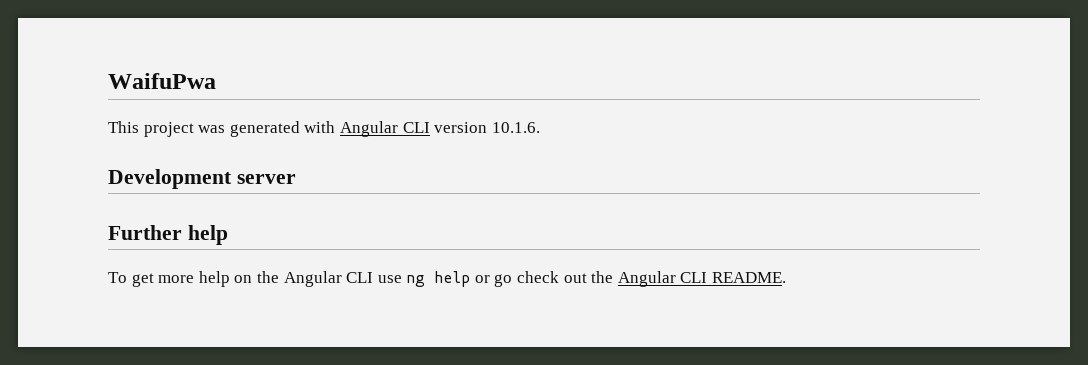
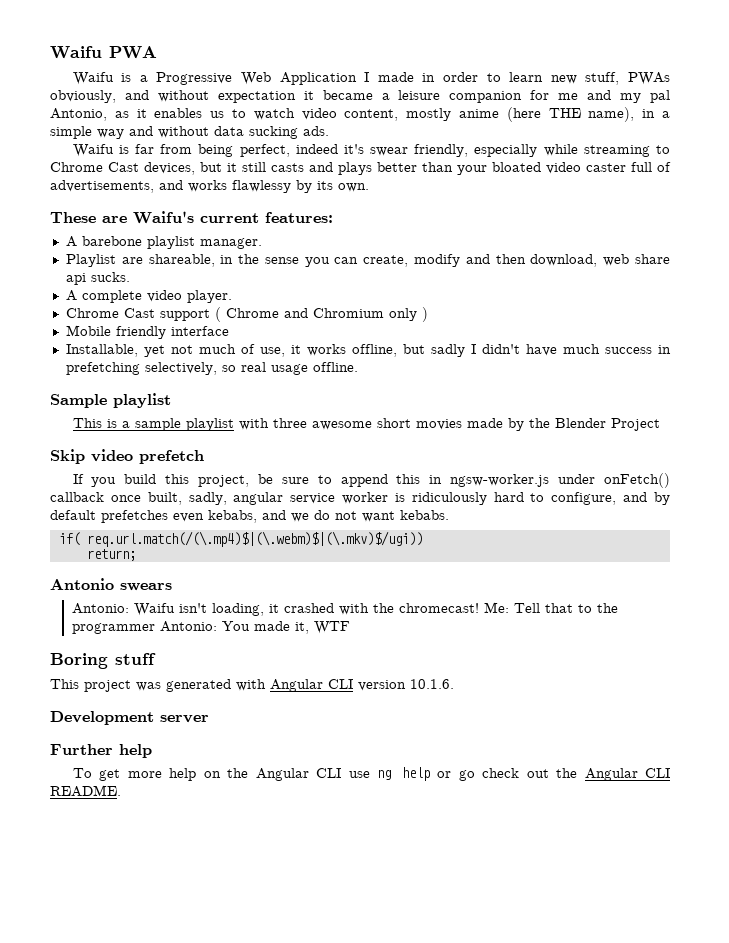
[108,73,216,89] WaifuPwa -> [50,46,157,59] [72,72,670,85] [50,90,670,103] [50,107,670,122] [50,126,329,139] [72,144,671,157] [50,162,671,175] [50,180,369,193] [50,211,333,224] [65,236,262,249] [65,254,670,267] [65,272,130,285] [65,290,232,303] [65,307,428,322] [65,325,229,339] [65,344,671,357] [65,362,358,375] [50,393,171,408] [72,418,660,431] [50,449,204,464] [72,473,670,488] [50,492,670,505] [50,510,449,523] [58,531,423,547] [86,549,136,561] [50,578,172,591] [71,602,618,616] [71,621,350,634] [50,653,156,669] Waifu PWA // Waifu is a Progressive Web Application I made in order to learn new stuff, PWAs obviously, and without expectation it became a leisure companion for me and my pal Antonio, as it enables us to watch video content, mostly anime (here THE name), in a simple way and without data sucking ads. // Waifu is far from being perfect, indeed it's swear friendly, especially while streaming to Chrome Cast devices, but it still casts and plays better than your bloated video caster full of advertisements, and works flawlessy by its own. // These are Waifu's current features: // A barebone playlist manager. // Playlist are shareable, in the sense you can create, modify and then download, web share api sucks. // A complete video player. // Chrome Cast support ( Chrome and Chromium only ) // Mobile friendly interface // Installable, yet not much of use, it works offline, but sadly I didn't have much success in prefetching selectively, so real usage offline. // Sample playlist // This is a sample playlist with three awesome short movies made by the Blender Project // Skip video prefetch // If you build this project, be sure to append this in ngsw-worker.js under onFetch() callback once built, sadly, angular service worker is ridiculously hard to configure, and by default prefetches even kebabs, and we do not want kebabs. // if( req.url.match(/(\.mp4)$|(\.webm)$|(\.mkv)$/ugi)) // return; // Antonio swears // Antonio: Waifu isn't loading, it crashed with the chromecast! Me: Tell that to the programmer Antonio: You made it, WTF // Boring stuff

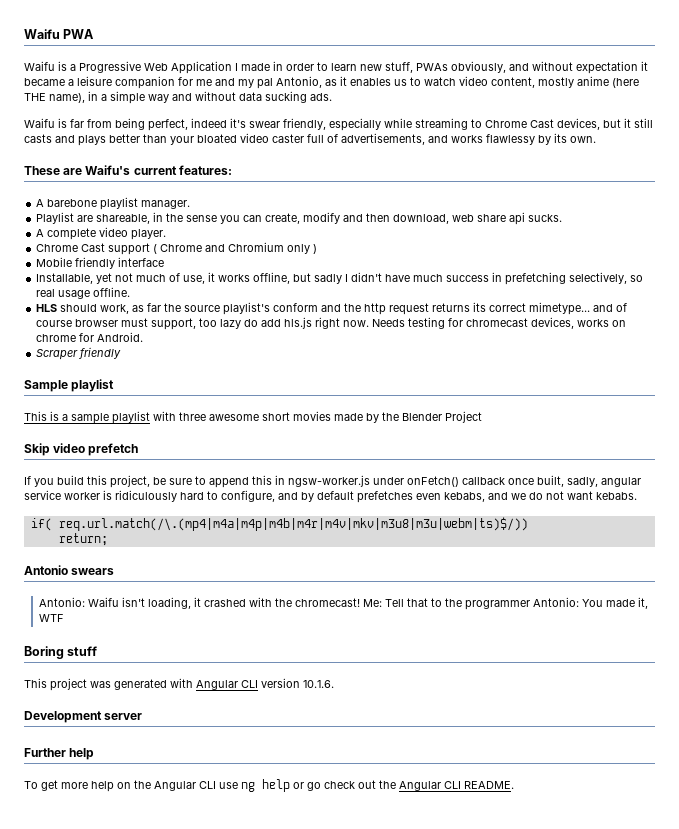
(358, 367) none -> [36,302,628,315] [36,317,627,330] [36,332,144,342] [36,347,122,360] // HLS should work, as far the source playlist's conform and the http request returns its correct mimetype... and of course browser must support, too lazy do add hls.js right now. Needs testing for chromecast devices, works on chrome for Android. // Scraper friendly
[86,531,423,547] req.url.match(/(\.mp4)$|(\.webm)$|(\.mkv)$/ugi)) -> [58,517,528,531] req.url.match(/\.(mp4|m4a|m4p|m4b|m4r|m4v|mkv|m3u8|m3u|webm|ts)$/))

